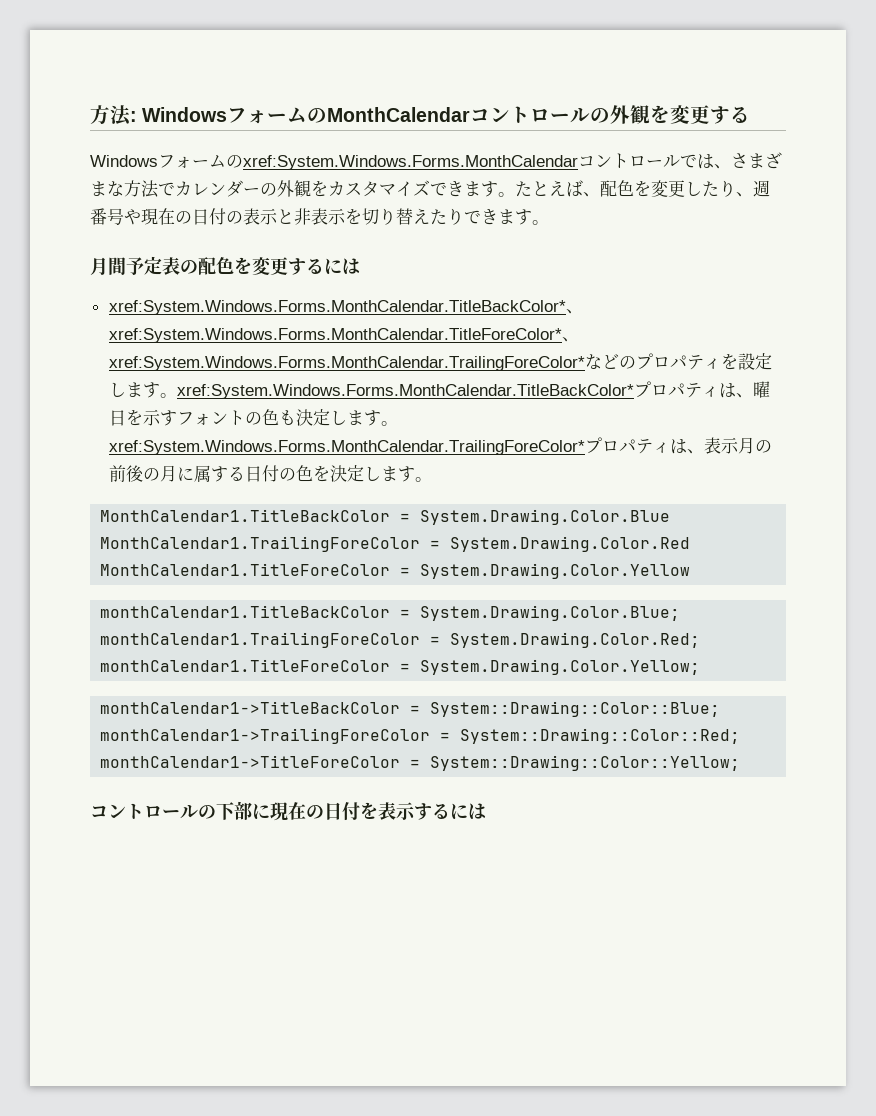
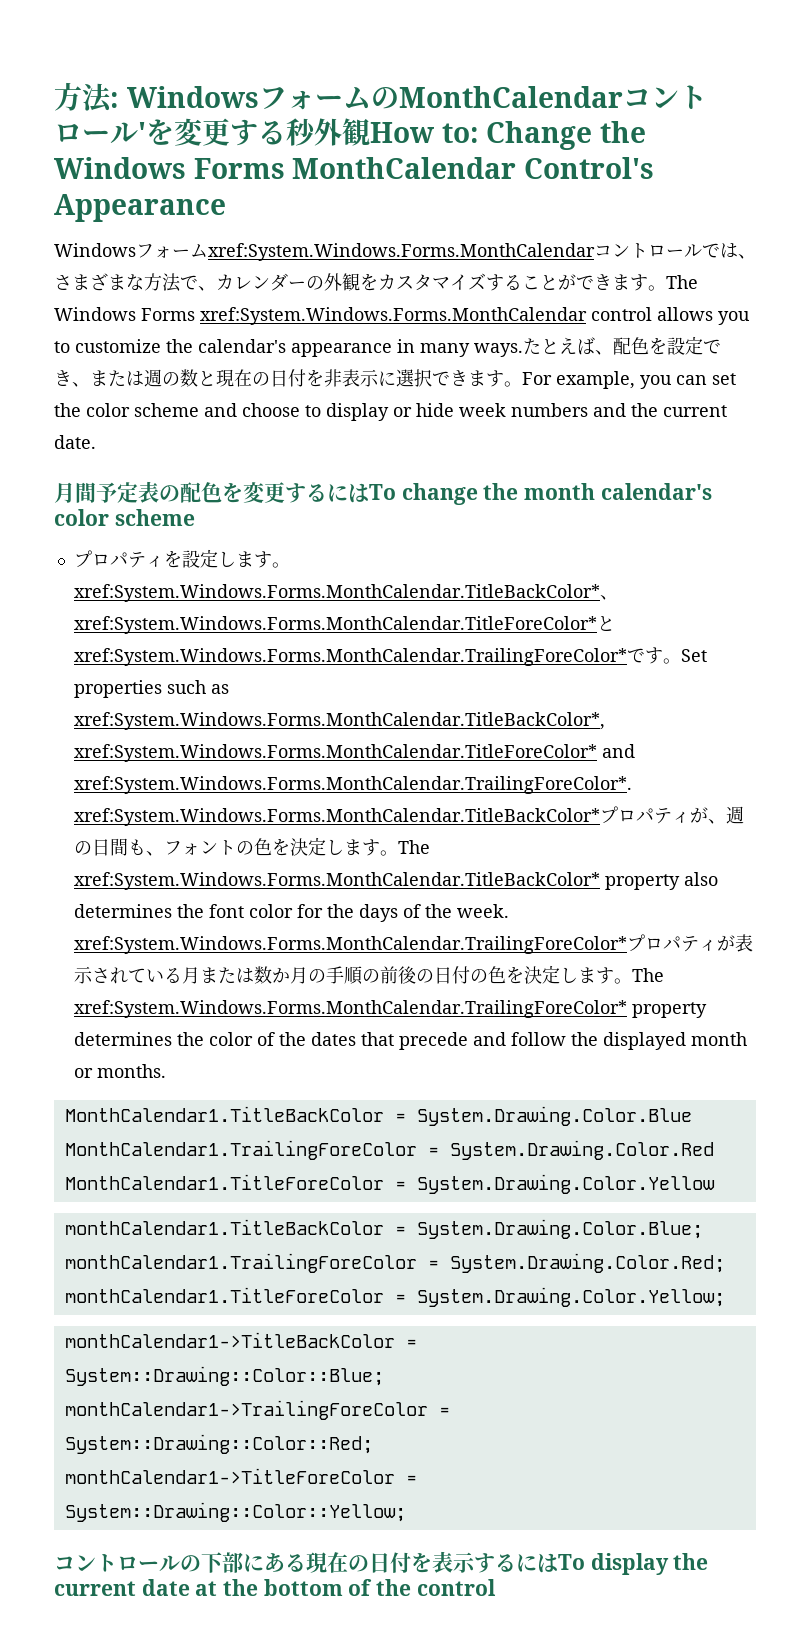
[590,105,751,124] [90,155,243,168] の外観を変更する // Windowsフォームの -> [138,118,646,150] [54,157,654,179] [54,194,226,222] [54,243,208,258] 'を変更する秒外観How to: Change the Windows Forms MonthCalendar Control's Appearance // Windowsフォーム
(175, 189) none -> [198,286,216,291] 、
[430,180,770,197] [90,208,549,225] できます。たとえば、配色を変更したり、週番号や現在の日付の表示と非表示を切り替えたりできます。 -> [486,274,698,291] [54,307,750,325] [54,336,721,357] [54,369,736,389] [54,403,727,421] [54,435,96,449] することができます。The Windows Forms xref:System.Windows.Forms.MonthCalendar control allows you to customize the calendar's appearance in many ways.たとえば、配色を設定でき、または週の数と現在の日付を非表示に選択できます。For example, you can set the color scheme and choose to display or hide week numbers and the current date.
[108,300,583,315] [108,328,579,343] [108,354,636,371] // xref:System.Windows.Forms.MonthCalendar.TitleBackColor*、xref:System.Windows.Forms.MonthCalendar.TitleForeColor*、xref:System.Windows.Forms.MonthCalendar.TrailingForeColor*などの -> [369,483,712,505] [54,509,195,526] To change the month calendar's color scheme //
[633,381,770,398] [108,409,177,426] プロパティは、曜日を示す -> [599,595,618,600] [73,616,615,634] [73,647,707,666] [73,680,229,698] [73,712,605,730] [73,744,635,762] [73,776,632,794] [73,806,744,826] [73,838,164,856] 、xref:System.Windows.Forms.MonthCalendar.TitleForeColor*とxref:System.Windows.Forms.MonthCalendar.TrailingForeColor*です。Set properties such as xref:System.Windows.Forms.MonthCalendar.TitleBackColor*, xref:System.Windows.Forms.MonthCalendar.TitleForeColor* and xref:System.Windows.Forms.MonthCalendar.TrailingForeColor*. xref:System.Windows.Forms.MonthCalendar.TitleBackColor*プロパティが、週の日間も、
[278,409,398,426] [108,437,772,455] [108,465,245,482] も決定します。xref:System.Windows.Forms.MonthCalendar.TrailingForeColor*プロパティは、表示月の前後の月に属する -> [271,837,430,856] [73,872,718,890] [73,904,509,922] [73,934,753,954] [73,966,434,985] を決定します。The xref:System.Windows.Forms.MonthCalendar.TitleBackColor* property also determines the font color for the days of the week. xref:System.Windows.Forms.MonthCalendar.TrailingForeColor*プロパティが表示されている月または数か月の手順の前後の
(432, 479) none -> [631,968,664,982] [73,1000,707,1018] [73,1032,747,1050] [73,1064,166,1078] The xref:System.Windows.Forms.MonthCalendar.TrailingForeColor* property determines the color of the dates that precede and follow the displayed month or months.
(270, 811) none -> [264,1553,306,1572] ある
(486, 811) none -> [558,1553,709,1575] [54,1579,496,1596] To display the current date at the bottom of the control

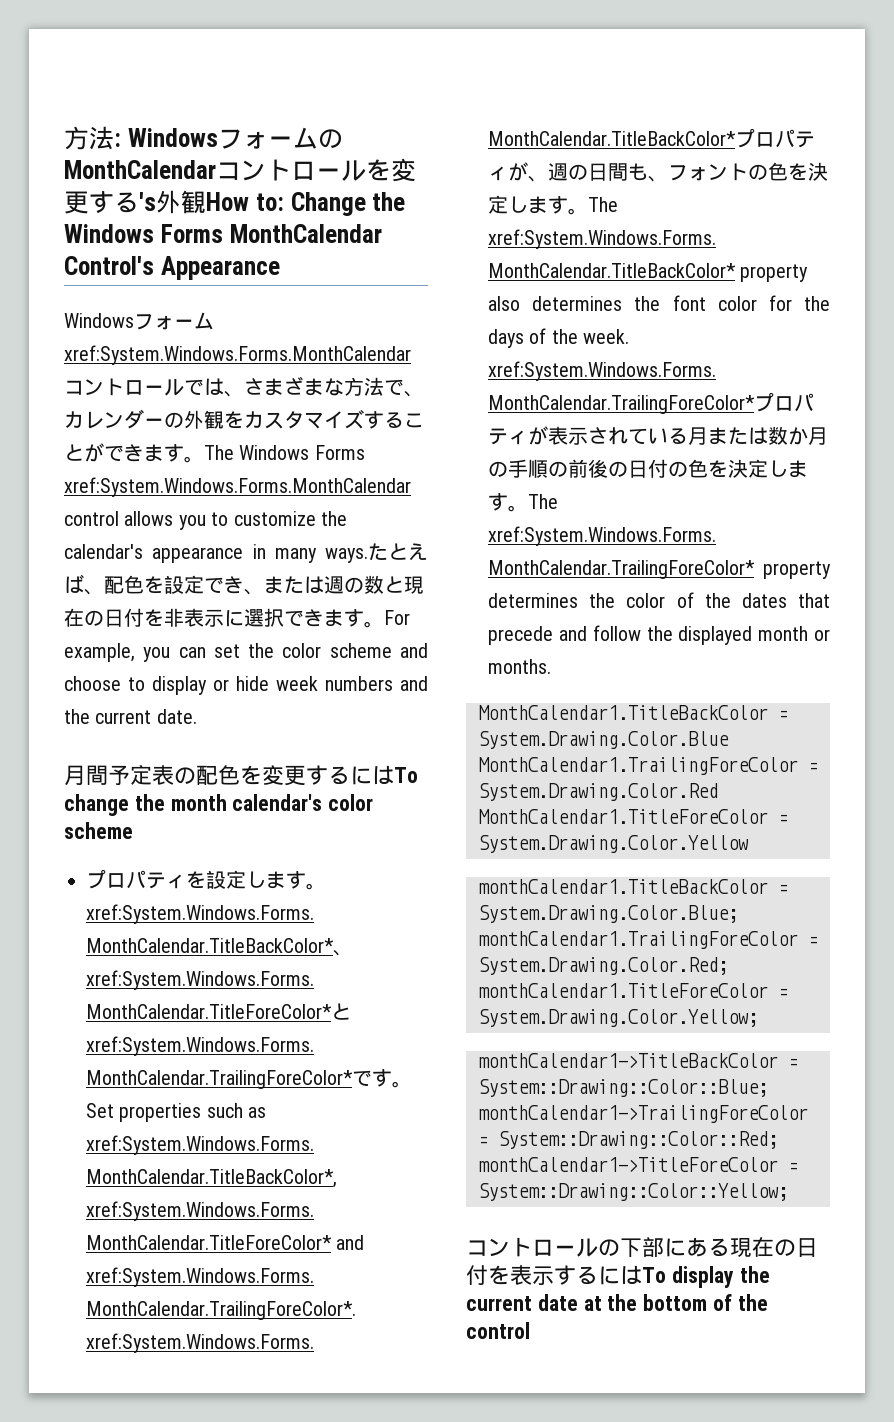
[138,118,316,146] 'を変更する秒 -> [366,158,416,182] [64,191,156,214] を変更する's

